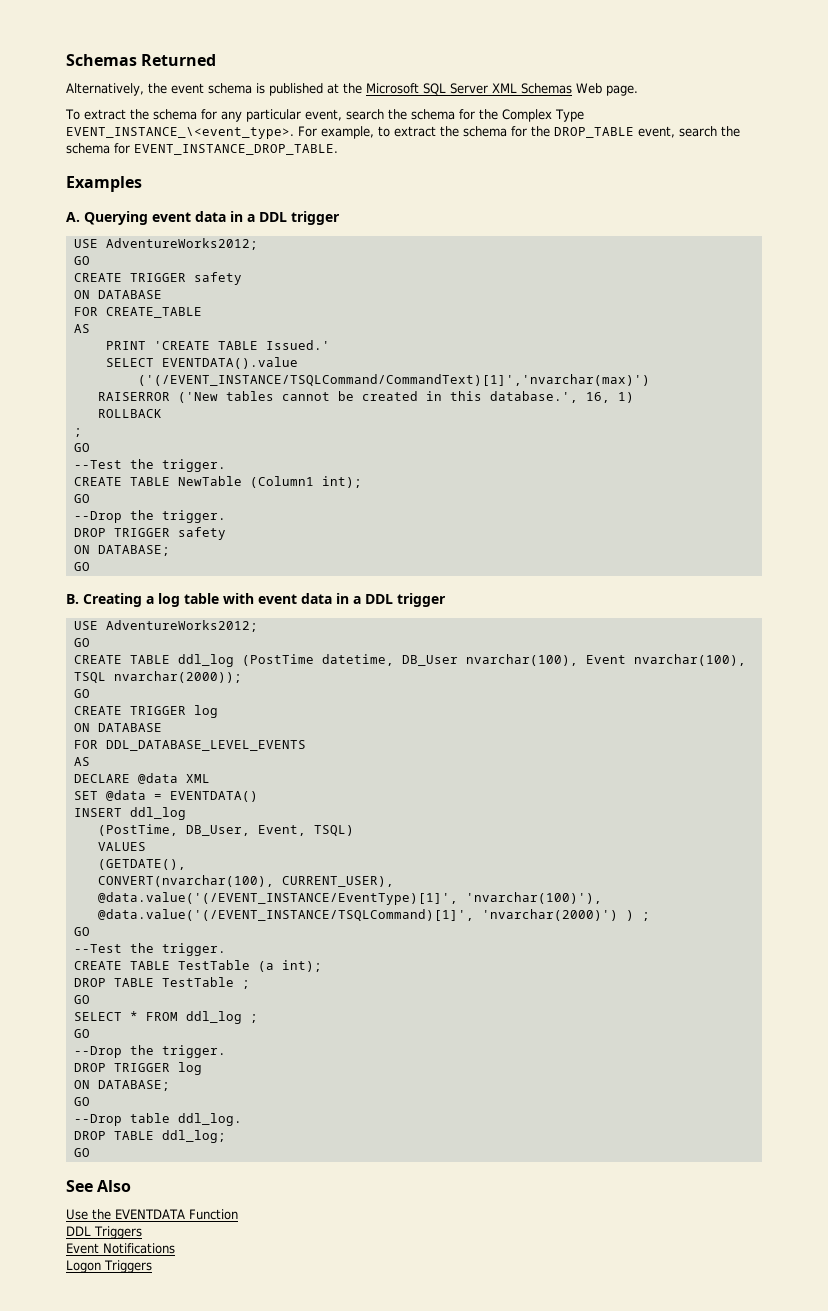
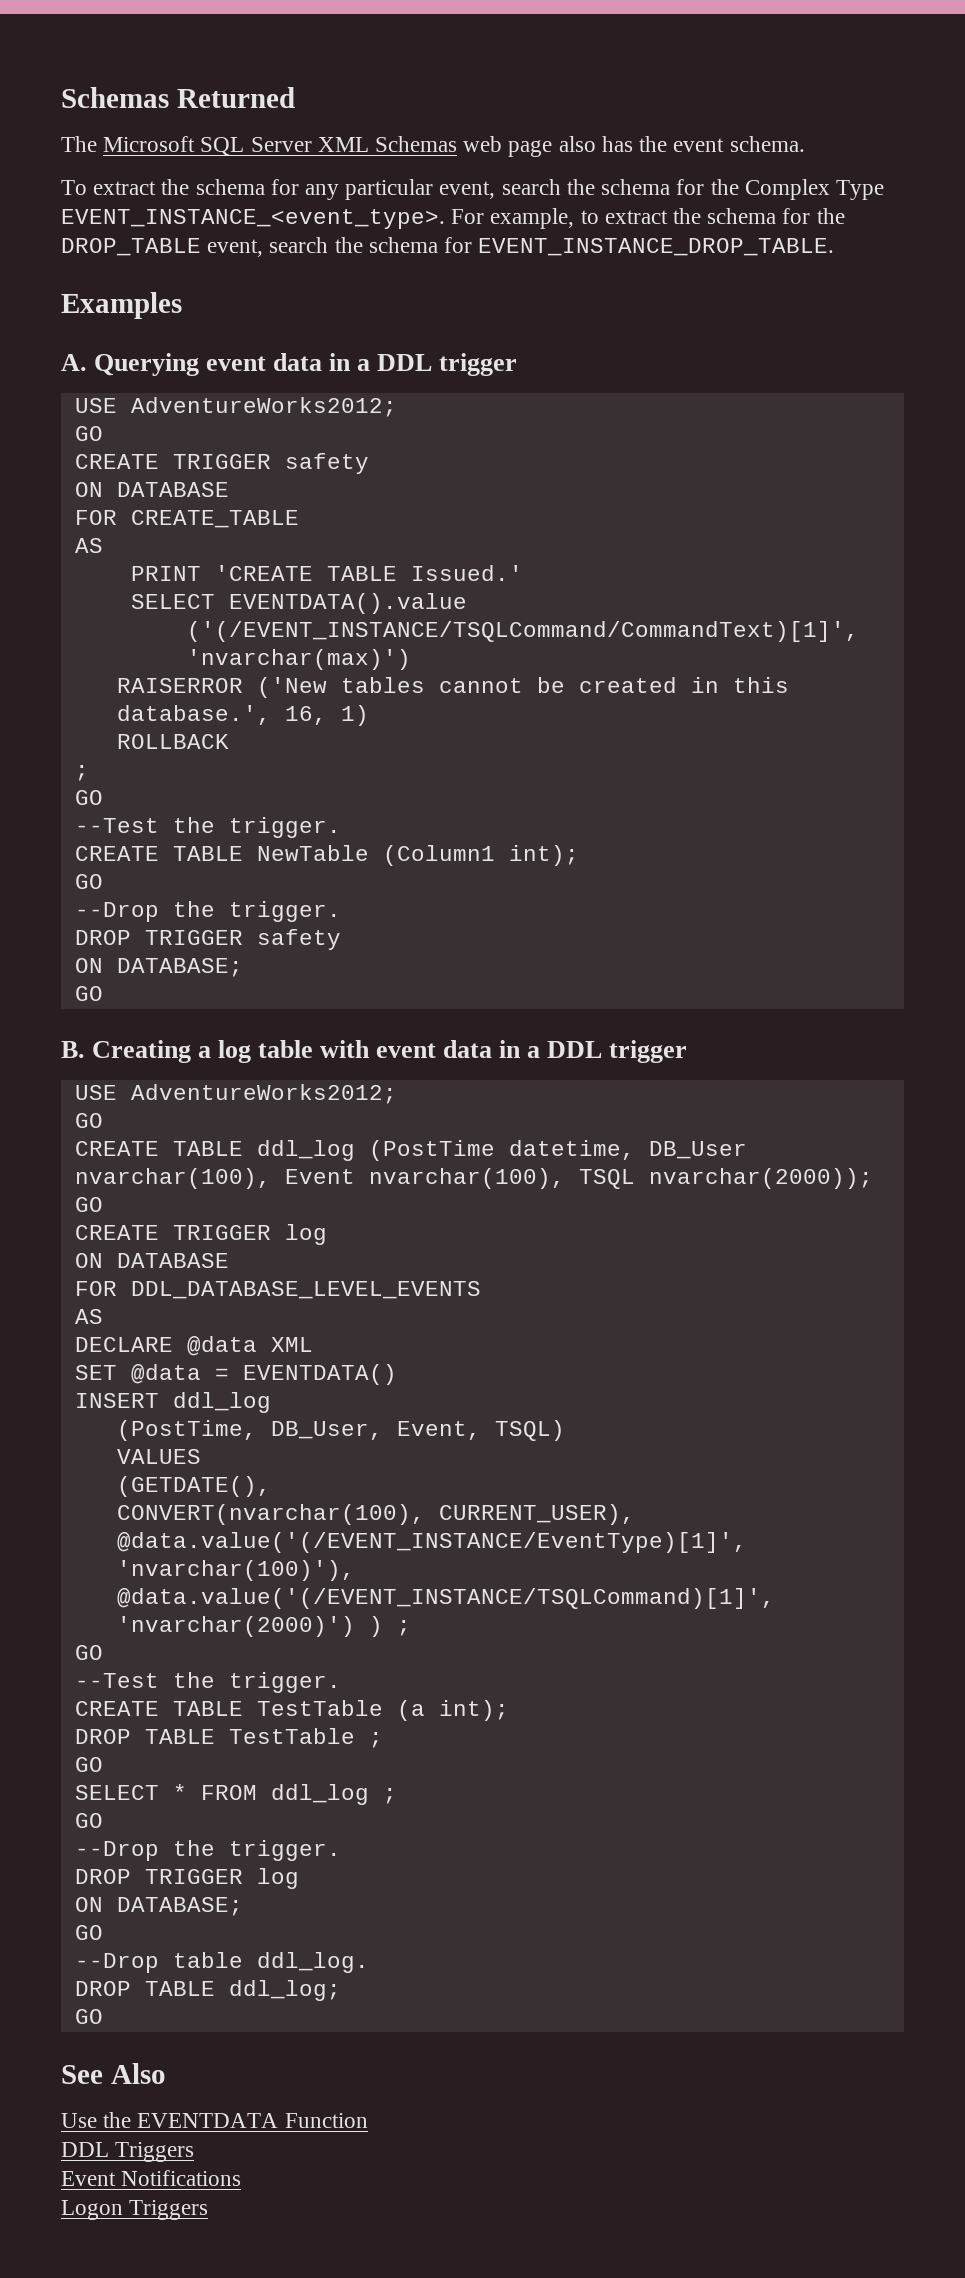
[66,83,362,96] Alternatively, the event schema is published at the -> [61,136,97,152] The
[576,83,638,96] Web page. -> [463,136,805,157] web page also has the event schema.
[66,127,294,139] EVENT_INSTANCE_\<event_type>. -> [61,209,445,229] EVENT_INSTANCE_<event_type>.

